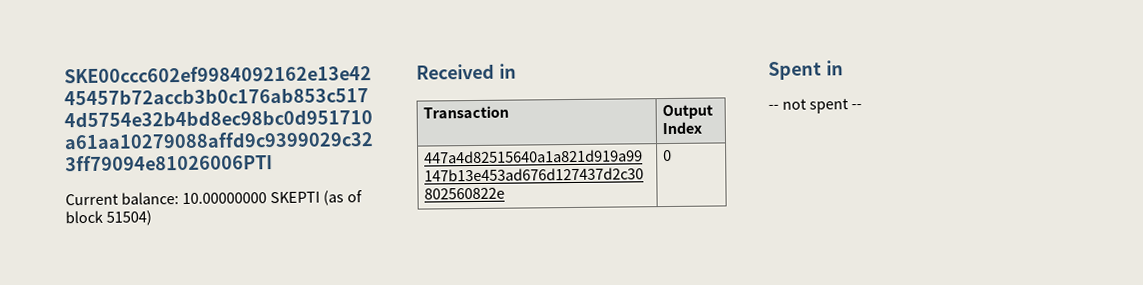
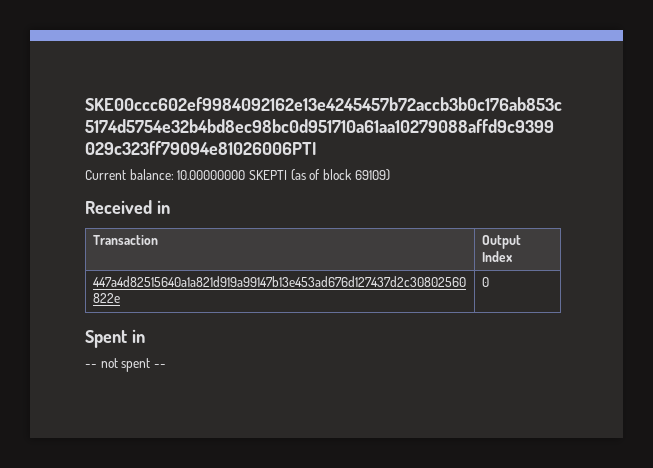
[105,210,152,226] 51504) -> [354,169,390,181] 69109)

